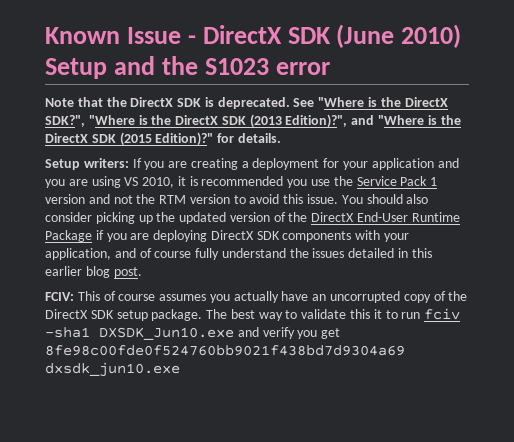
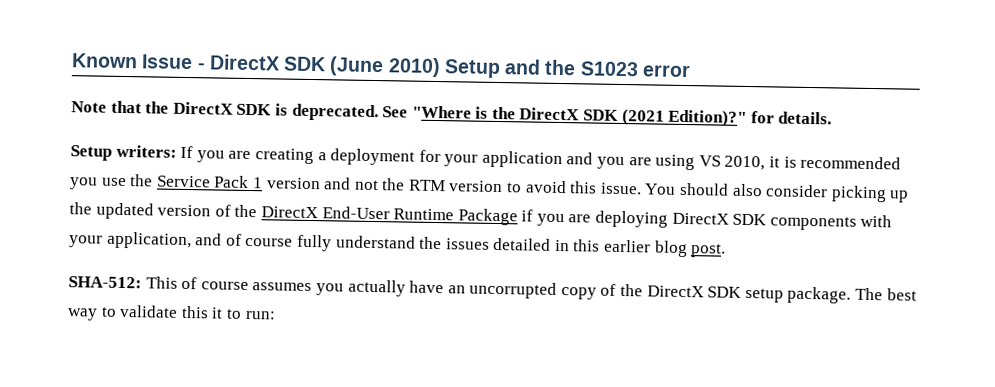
[45,114,461,128] [45,132,152,146] SDK?", "Where is the DirectX SDK (2013 Edition)?", and "Where is the DirectX SDK (2015 -> [583,108,665,126] SDK (2021
[45,292,74,301] FCIV: -> [68,276,142,289] SHA-512:
[401,308,461,320] [45,327,341,340] [45,345,405,356] [45,362,180,377] run fciv -sha1 DXSDK_Jun10.exe and verify you get 8fe98c00fde0f524760bb9021f438bd7d9304a69 dxsdk_jun10.exe -> [244,310,276,320] run:

